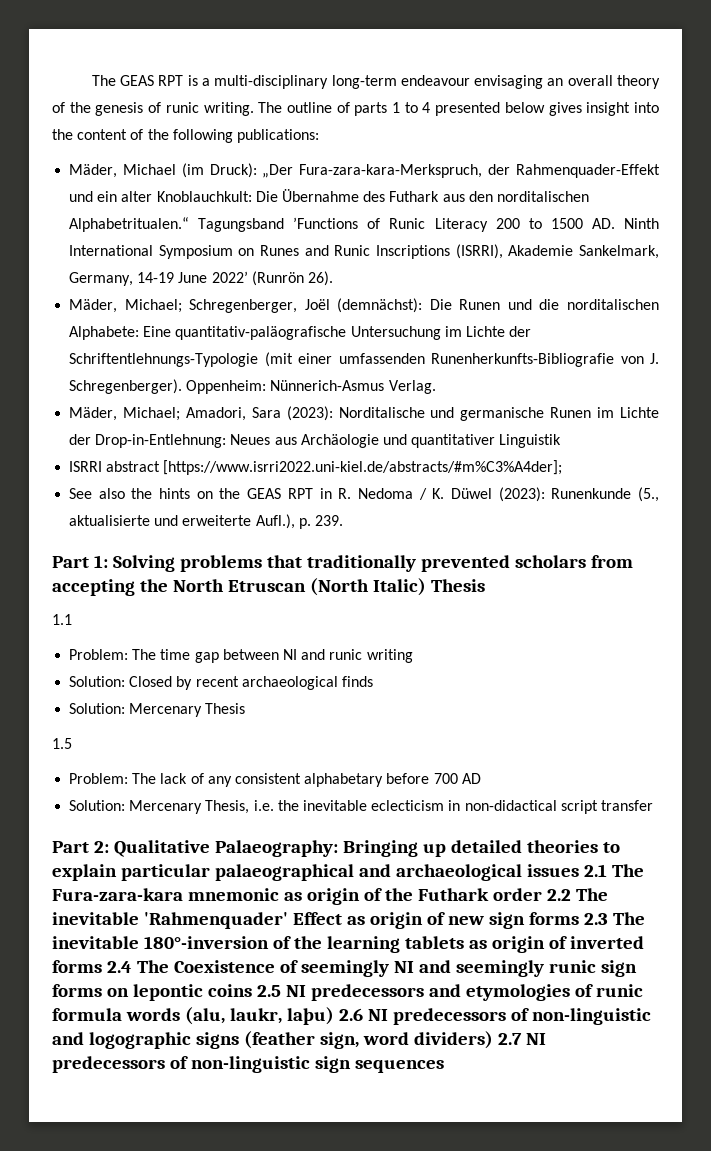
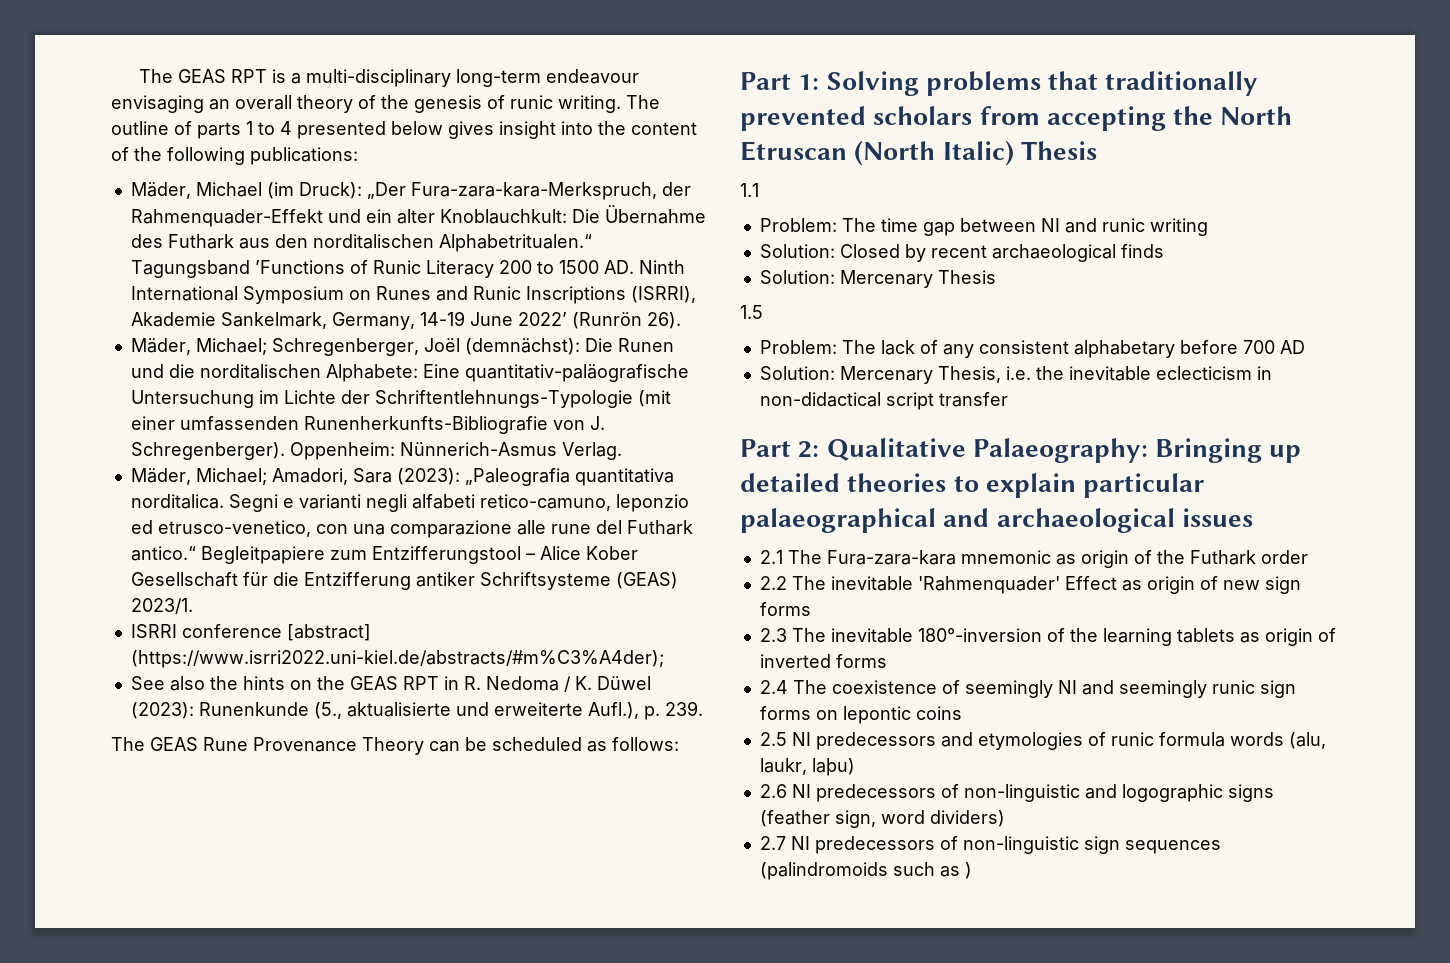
[338,407,659,421] [69,434,562,448] [69,460,563,475] Norditalische und germanische Runen im Lichte der Drop-in-Entlehnung: Neues aus Archäologie und quantitativer Linguistik // ISRRI abstract [https://www.isrri2022.uni-kiel.de/abstracts/#m%C3%A4der]; -> [464,468,674,486] [130,494,689,512] [130,520,693,538] [130,546,638,564] [130,572,678,590] [130,598,193,614] [130,624,371,641] [130,650,664,668] „Paleografia quantitativa norditalica. Segni e varianti negli alfabeti retico-camuno, leponzio ed etrusco-venetico, con una comparazione alle rune del Futhark antico.“ Begleitpapiere zum Entzifferungstool – Alice Kober Gesellschaft für die Entzifferung antiker Schriftsysteme (GEAS) 2023/1. // ISRRI conference [abstract] (https://www.isrri2022.uni-kiel.de/abstracts/#m%C3%A4der);
(343, 520) none -> [111,737,679,755] // The GEAS Rune Provenance Theory can be scheduled as follows:
(579, 870) none -> (1253, 517) //
(542, 894) none -> (1308, 557) //
(579, 918) none -> (811, 609) //
(102, 966) none -> (887, 661) //
[173,960,275,973] Coexistence -> [831,680,937,694] coexistence
(252, 990) none -> (962, 713) //
(334, 1016) none -> (855, 767) //
(493, 1040) none -> (1005, 818) //
(444, 1066) none -> [759,862,972,880] (palindromoids such as )

